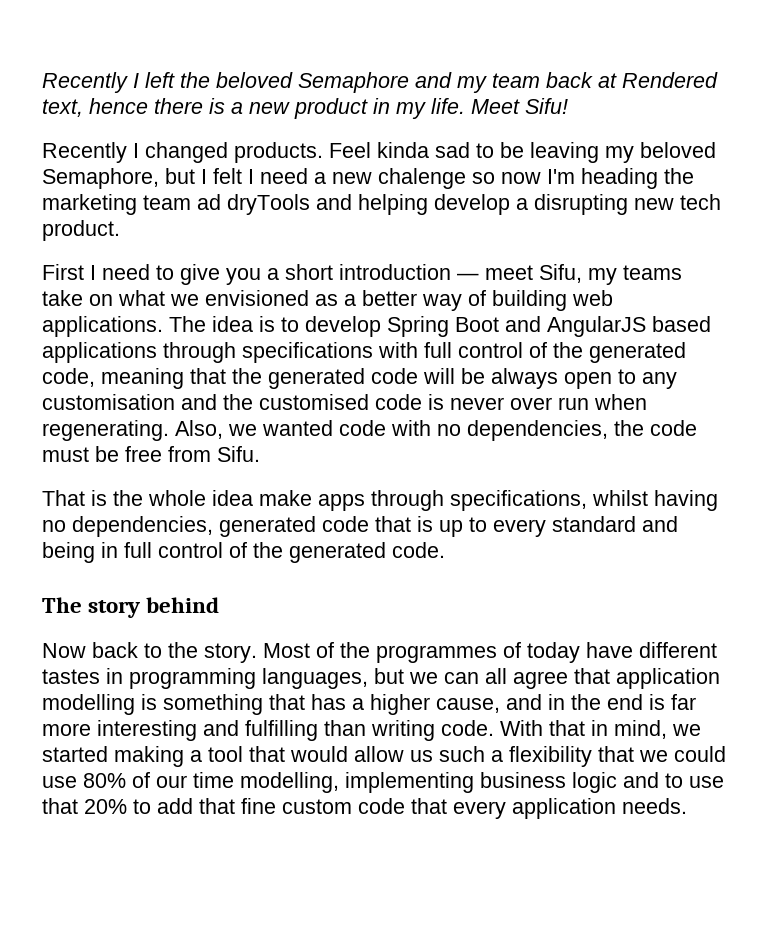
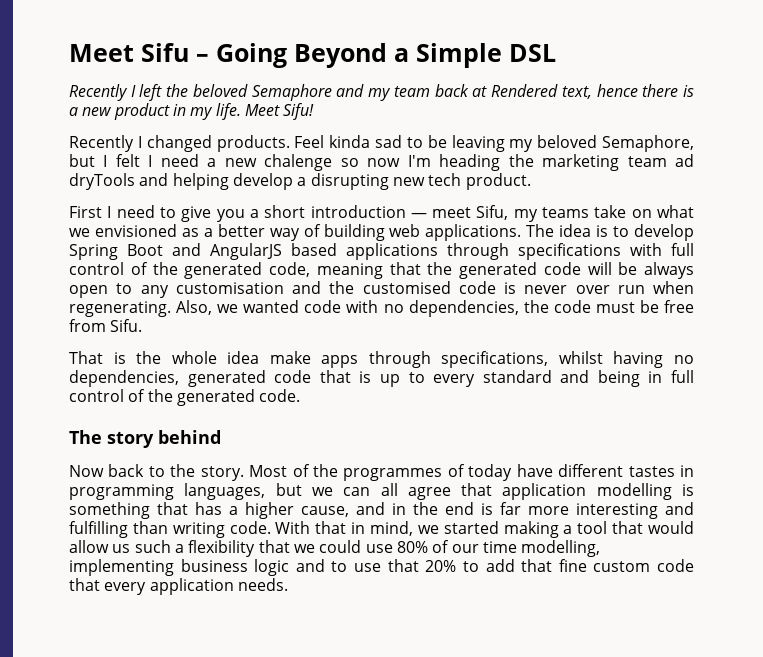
(42, 82) none -> [69,43,556,68] Meet Sifu – Going Beyond a Simple DSL //

